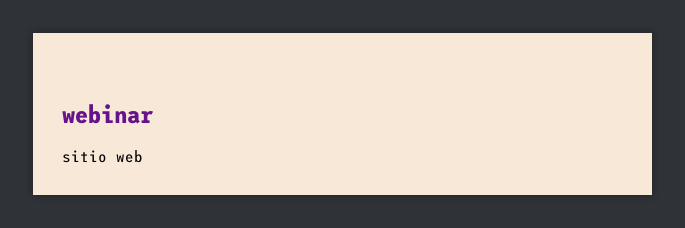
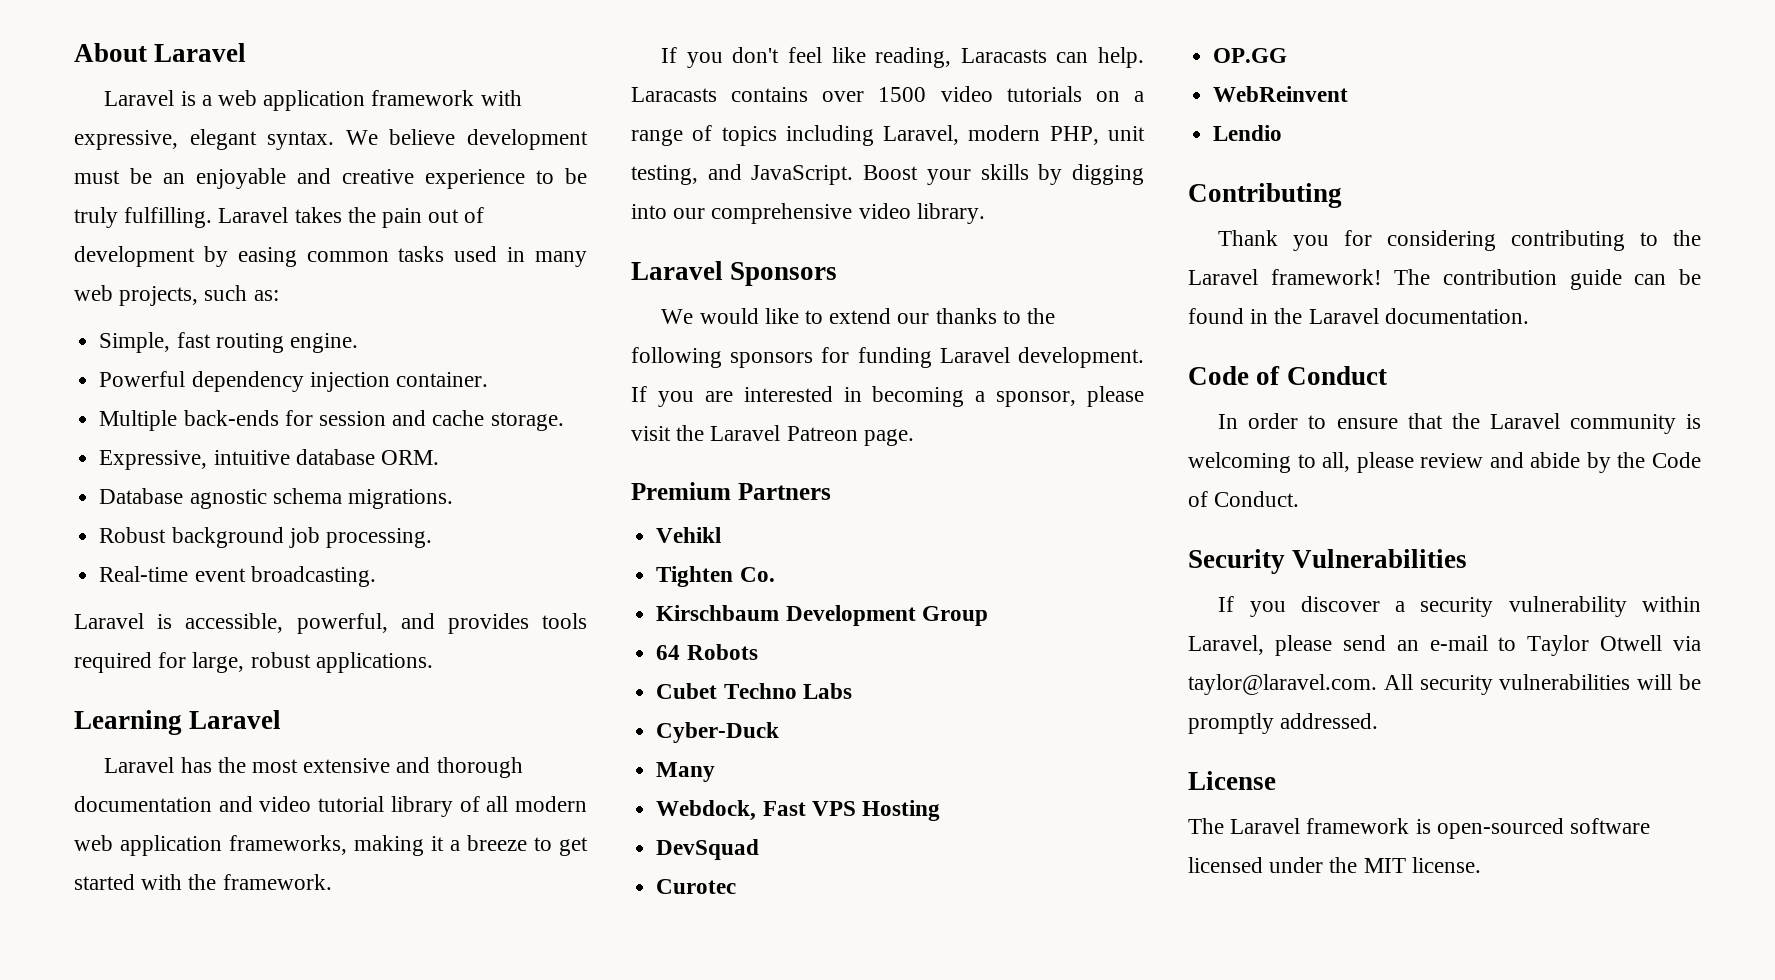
[62,104,154,124] [62,150,143,163] webinar // sitio web -> [74,43,247,62] [104,90,522,111] [74,129,588,150] [74,168,587,189] [74,207,485,228] [74,246,587,267] [74,285,279,306] [99,332,358,353] [99,371,488,392] [99,410,564,431] [99,449,439,470] [99,488,453,509] [99,527,432,548] [99,566,376,587] [74,613,587,634] [74,652,433,673] [74,710,282,735] [104,757,523,778] [74,796,587,817] [74,835,588,856] [74,874,332,890] [661,47,1144,68] [631,86,1144,102] [631,125,1145,146] [631,164,1144,185] [631,203,985,224] [631,261,838,286] [661,308,1055,324] [631,347,1144,368] [631,386,1144,407] [631,425,914,446] [631,482,831,500] [656,527,722,543] [656,566,775,587] [656,605,988,626] [656,644,758,660] [656,683,852,699] [656,722,780,743] [656,762,716,782] [656,800,940,821] [656,839,760,860] [656,879,737,894] [1213,48,1288,63] [1213,86,1349,102] [1213,125,1283,141] [1188,183,1342,208] [1218,230,1701,251] [1188,269,1701,290] [1188,308,1529,324] [1188,366,1387,385] [1218,413,1701,434] [1188,452,1701,473] [1188,491,1300,507] [1188,549,1468,574] [1218,596,1701,617] [1188,635,1701,656] [1188,674,1701,695] [1188,713,1379,734] [1188,771,1276,790] [1188,818,1651,839] [1188,857,1481,873] About Laravel // Laravel is a web application framework with expressive, elegant syntax. We believe development must be an enjoyable and creative experience to be truly fulfilling. Laravel takes the pain out of development by easing common tasks used in many web projects, such as: // Simple, fast routing engine. // Powerful dependency injection container. // Multiple back-ends for session and cache storage. // Expressive, intuitive database ORM. // Database agnostic schema migrations. // Robust background job processing. // Real-time event broadcasting. // Laravel is accessible, powerful, and provides tools required for large, robust applications. // Learning Laravel // Laravel has the most extensive and thorough documentation and video tutorial library of all modern web application frameworks, making it a breeze to get started with the framework. // If you don't feel like reading, Laracasts can help. Laracasts contains over 1500 video tutorials on a range of topics including Laravel, modern PHP, unit testing, and JavaScript. Boost your skills by digging into our comprehensive video library. // Laravel Sponsors // We would like to extend our thanks to the following sponsors for funding Laravel development. If you are interested in becoming a sponsor, please visit the Laravel Patreon page. // Premium Partners // Vehikl // Tighten Co. // Kirschbaum Development Group // 64 Robots // Cubet Techno Labs // Cyber-Duck // Many // Webdock, Fast VPS Hosting // DevSquad // Curotec // OP.GG // WebReinvent // Lendio // Contributing // Thank you for considering contributing to the Laravel framework! The contribution guide can be found in the Laravel documentation. // Code of Conduct // In order to ensure that the Laravel community is welcoming to all, please review and abide by the Code of Conduct. // Security Vulnerabilities // If you discover a security vulnerability within Laravel, please send an e-mail to Taylor Otwell via taylor@laravel.com. All security vulnerabilities will be promptly addressed. // License // The Laravel framework is open-sourced software licensed under the MIT license.

